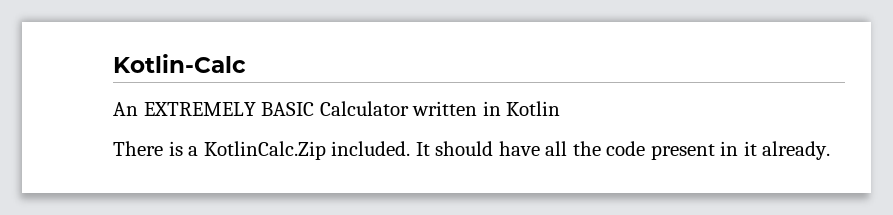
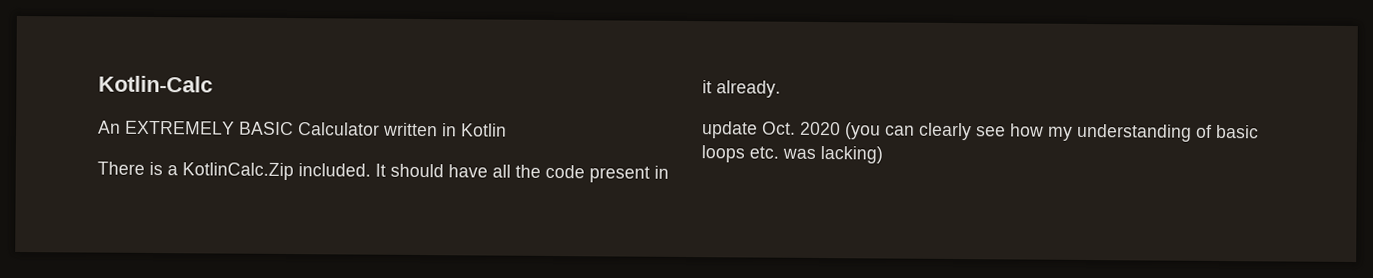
(831, 150) none -> [702,121,1259,142] [701,145,883,164] // update Oct. 2020 (you can clearly see how my understanding of basic loops etc. was lacking)

